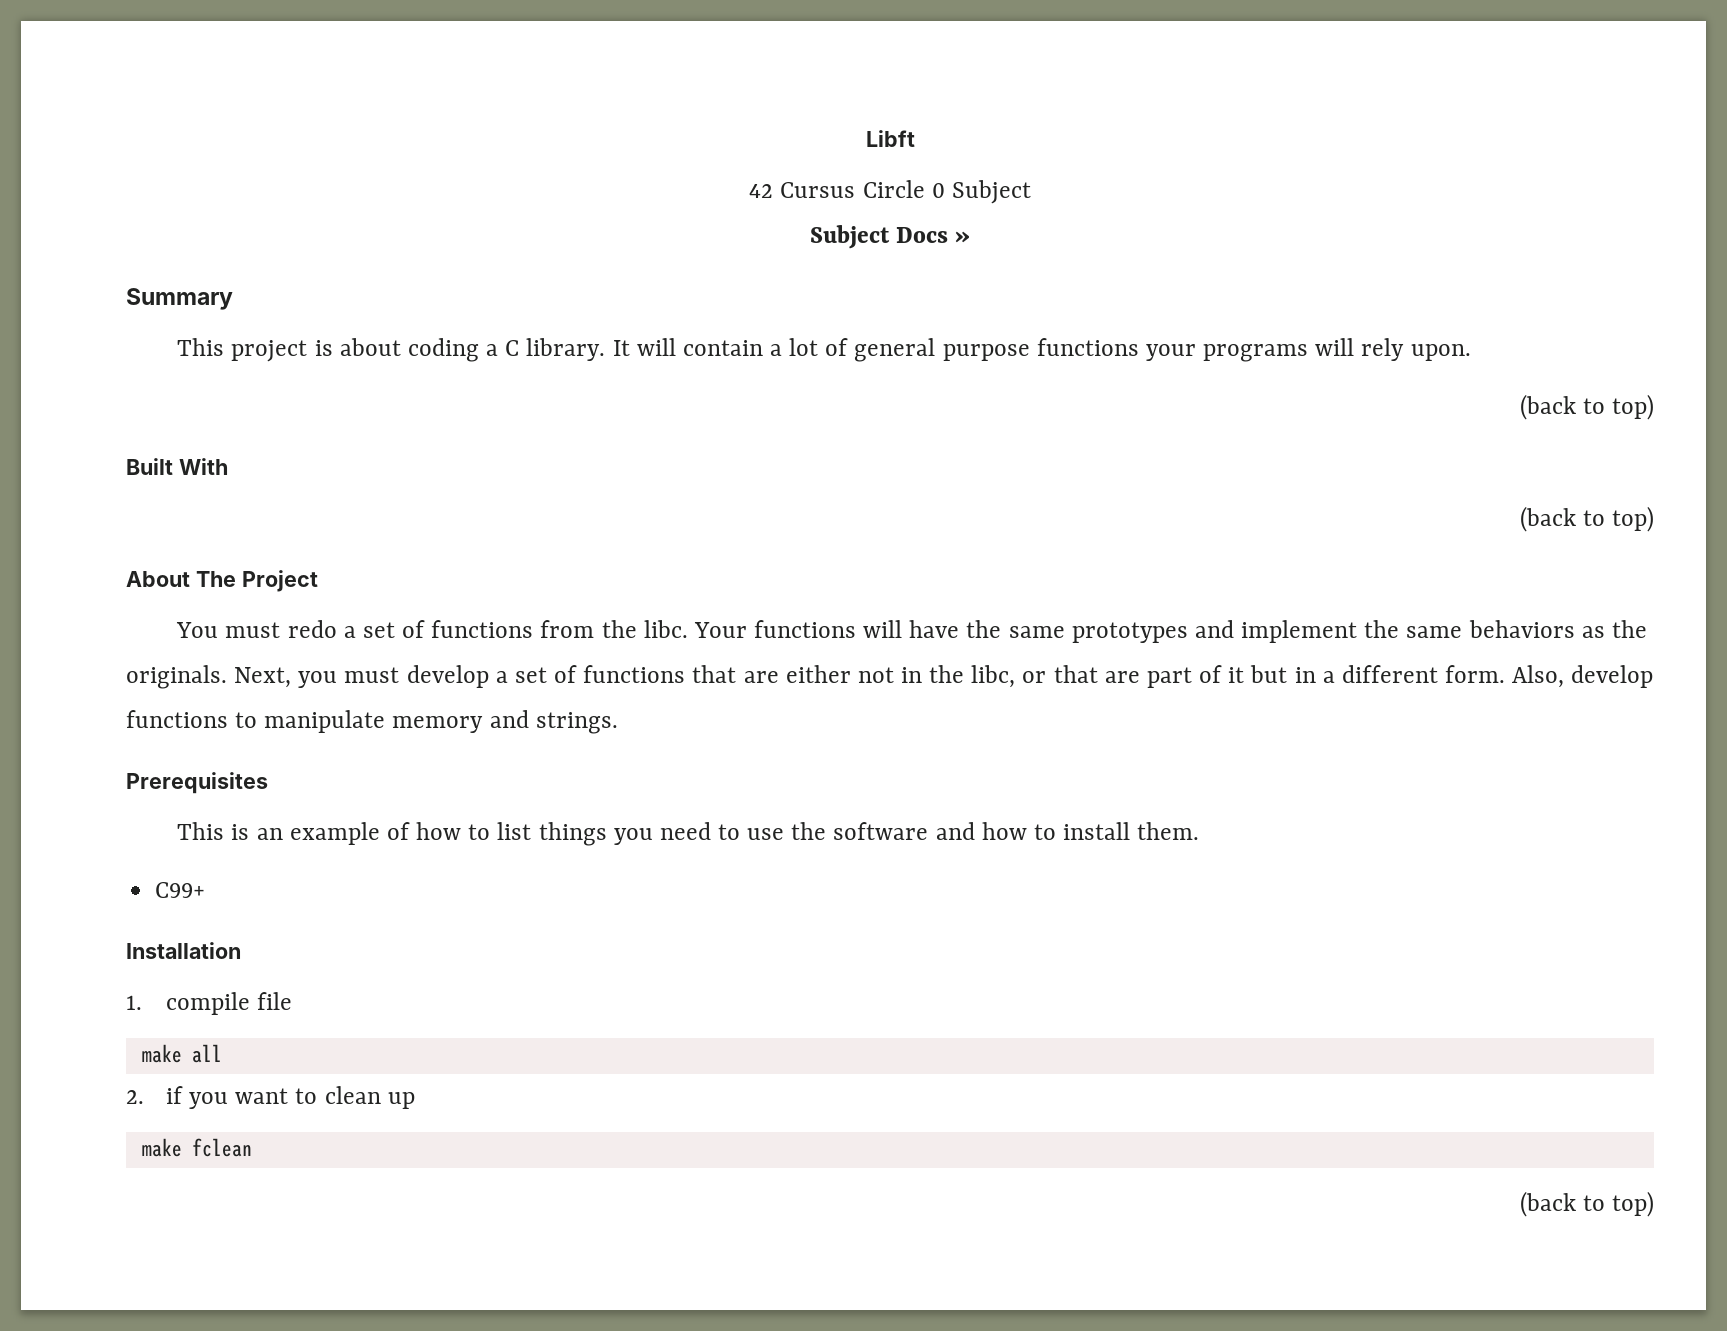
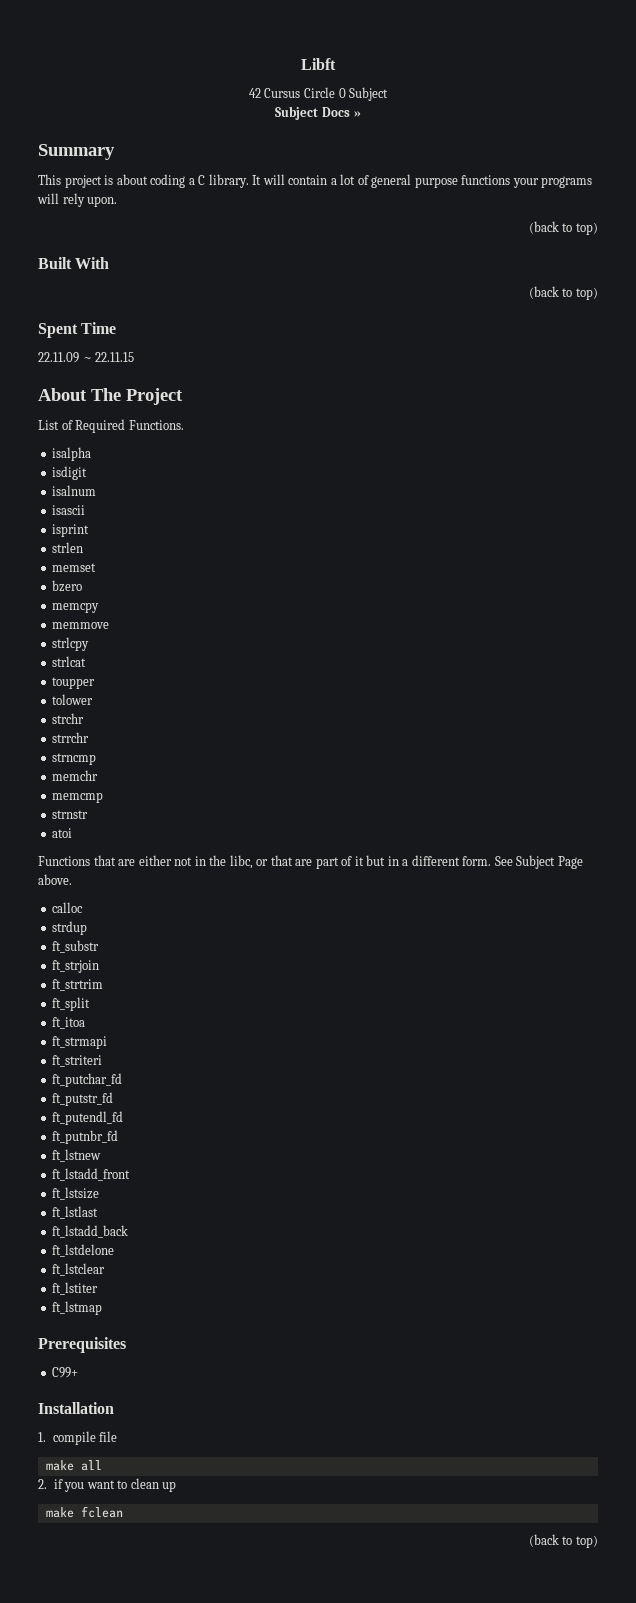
[126,570,318,592] [176,620,1647,643] [126,665,686,689] About The Project // You must redo a set of functions from the libc. Your functions will have the same prototypes and implement the same behaviors as the originals. Next, you must develop a set of functions -> [38,322,117,338] [38,352,135,363] [38,388,183,405] [38,419,184,433] [52,447,92,461] [52,466,88,480] [52,485,97,496] [52,505,86,515] [52,524,90,537] [52,542,84,553] [52,563,97,572] [52,580,83,592] [52,602,100,613] [52,622,110,629] [52,637,90,651] [52,656,87,667] [52,677,96,689] [52,694,94,705] [52,713,85,724] [52,732,90,743] [52,753,97,765] [52,770,99,781] [52,792,104,803] [52,810,89,819] [52,828,73,838] [38,856,90,866] Spent Time // 22.11.09 ~ 22.11.15 // About The Project // List of Required Functions. // isalpha // isdigit // isalnum // isascii // isprint // strlen // memset // bzero // memcpy // memmove // strlcpy // strlcat // toupper // tolower // strchr // strrchr // strncmp // memchr // memcmp // strnstr // atoi // Functions
[1512,665,1654,688] [126,710,618,734] [126,772,268,794] [177,822,1200,846] Also, develop functions to manipulate memory and strings. // Prerequisites // This is an example of how to list things you need to use the software and how to install them. -> [494,855,583,869] [38,874,72,885] [52,902,84,913] [52,921,88,935] [52,940,100,953] [52,960,100,973] [52,979,104,991] [52,997,91,1011] [52,1017,86,1029] [52,1036,108,1049] [52,1055,103,1067] [52,1073,123,1087] [52,1092,114,1106] [52,1111,124,1125] [52,1130,119,1144] [52,1149,102,1162] [52,1168,131,1181] [52,1187,100,1200] [52,1206,99,1219] [52,1225,129,1238] [52,1244,115,1257] [52,1263,106,1276] [52,1282,99,1295] [52,1301,103,1315] [38,1337,126,1353] See Subject Page above. // calloc // strdup // ft_substr // ft_strjoin // ft_strtrim // ft_split // ft_itoa // ft_strmapi // ft_striteri // ft_putchar_fd // ft_putstr_fd // ft_putendl_fd // ft_putnbr_fd // ft_lstnew // ft_lstadd_front // ft_lstsize // ft_lstlast // ft_lstadd_back // ft_lstdelone // ft_lstclear // ft_lstiter // ft_lstmap // Prerequisites

